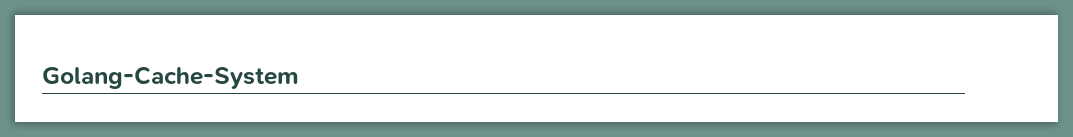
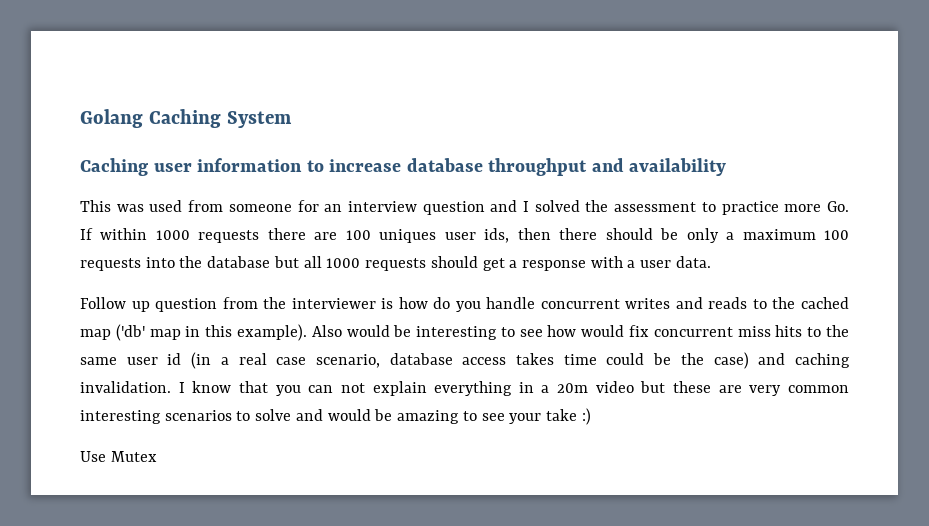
[42,66,299,89] Golang-Cache-System -> [80,109,292,128] [80,158,727,176] [80,200,849,215] [80,228,850,243] [80,256,711,271] [80,297,849,312] [80,324,849,341] [80,352,851,369] [80,381,849,396] [80,408,591,425] [80,451,157,462] Golang Caching System // Caching user information to increase database throughput and availability // This was used from someone for an interview question and I solved the assessment to practice more Go. If within 1000 requests there are 100 uniques user ids, then there should be only a maximum 100 requests into the database but all 1000 requests should get a response with a user data. // Follow up question from the interviewer is how do you handle concurrent writes and reads to the cached map ('db' map in this example). Also would be interesting to see how would fix concurrent miss hits to the same user id (in a real case scenario, database access takes time could be the case) and caching invalidation. I know that you can not explain everything in a 20m video but these are very common interesting scenarios to solve and would be amazing to see your take :) // Use Mutex

